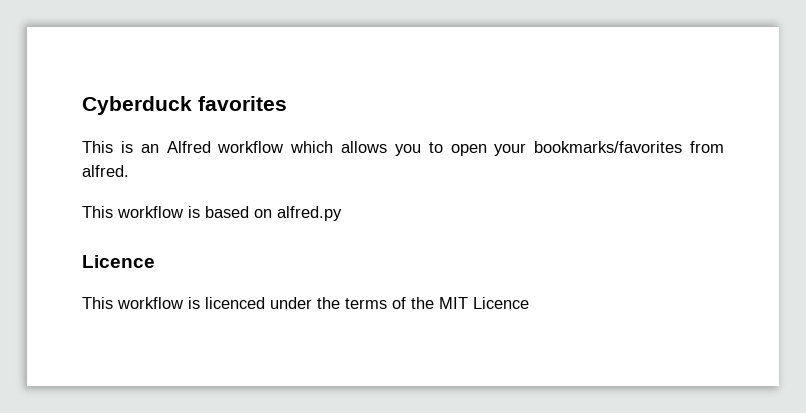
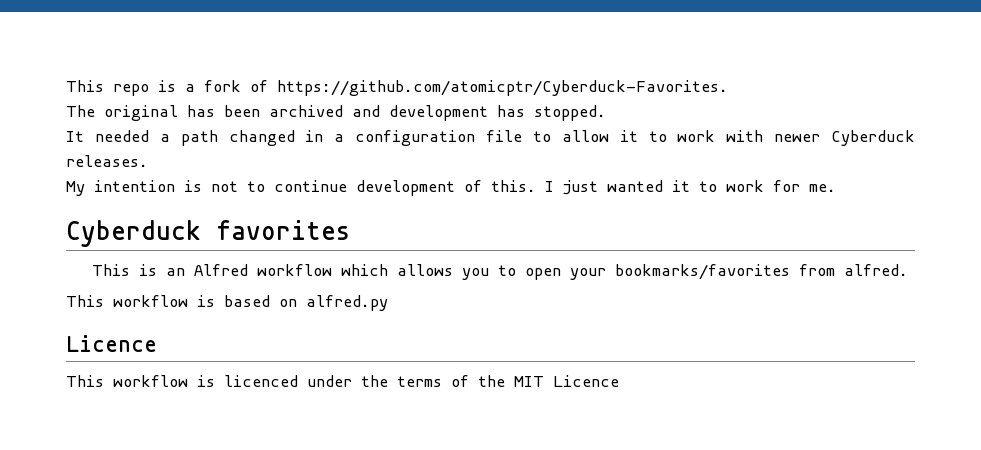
(82, 105) none -> [66,80,728,96] [66,105,606,121] [66,130,915,146] [66,155,148,167] [66,180,836,196] This repo is a fork of https://github.com/atomicptr/Cyberduck-Favorites. // The original has been archived and development has stopped. // It needed a path changed in a configuration file to allow it to work with newer Cyberduck releases. // My intention is not to continue development of this. I just wanted it to work for me. //

